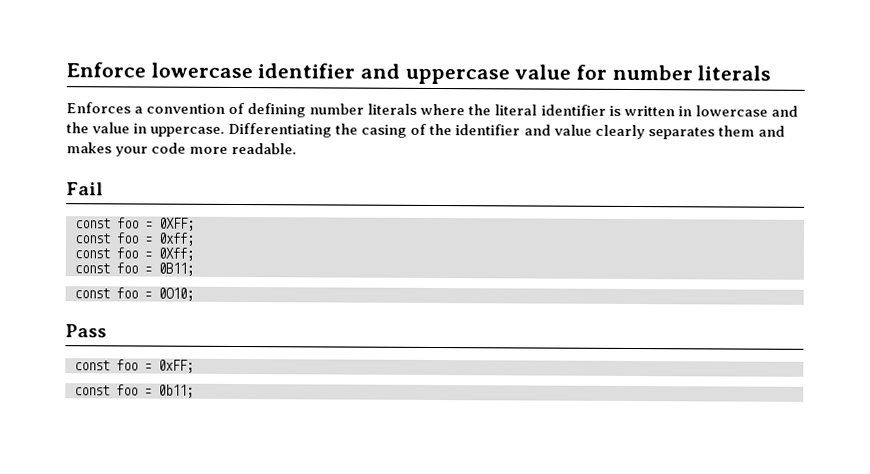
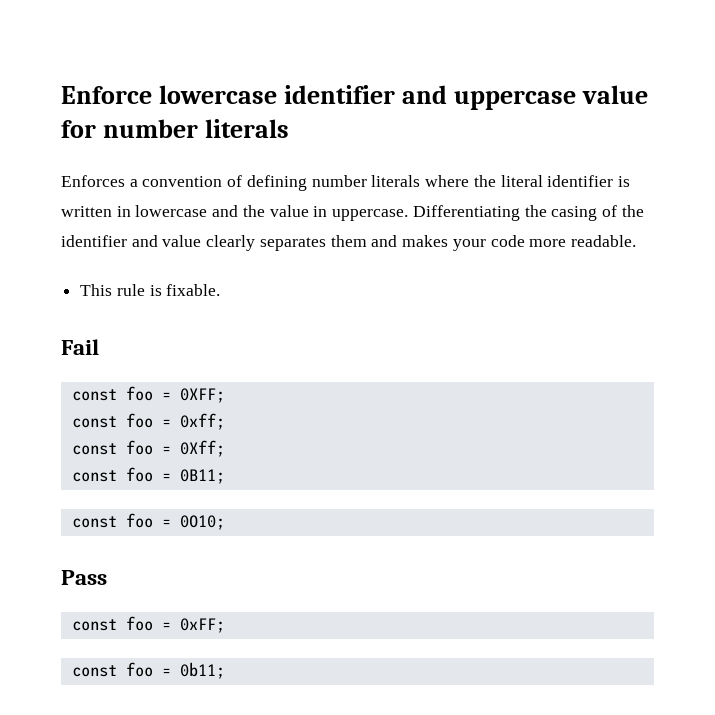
(298, 148) none -> [80,284,221,296] // This rule is fixable.

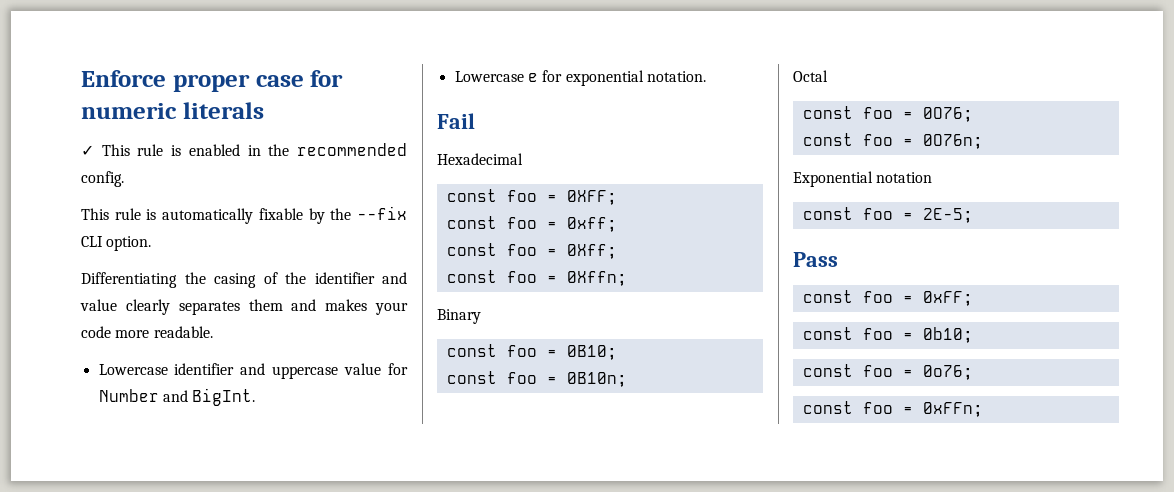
[159,85,649,110] [61,119,290,138] [61,175,630,191] [61,205,409,221] lowercase identifier and uppercase value for number literals // Enforces a convention of defining number literals where the literal identifier is written in lowercase and the value in uppercase. -> [172,70,344,92] [81,102,264,119] [81,143,407,156] [81,171,124,187] [81,206,408,224] [81,236,152,251] proper case for numeric literals // ✓ This rule is enabled in the recommended config. // This rule is automatically fixable by the --fix CLI option. //
[80,284,221,296] This rule is fixable. -> [98,363,408,379] [98,388,256,406] [454,70,706,86] Lowercase identifier and uppercase value for Number and BigInt. // Lowercase e for exponential notation.
(99, 347) none -> [437,153,523,165] // Hexadecimal
[179,469,225,484] [71,513,225,530] 0B11; // const foo = 0O10; -> [566,271,627,286] [437,309,481,324] [446,344,617,360] [446,371,627,387] [793,70,828,82] [802,106,973,122] [802,133,983,149] [793,171,933,187] [802,207,973,223] 0Xffn; // Binary // const foo = 0B10; // const foo = 0B10n; // Octal // const foo = 0O76; // const foo = 0O76n; // Exponential notation // const foo = 2E-5;
[179,662,225,679] 0b11; -> [922,327,973,343] [802,364,973,380] [802,401,983,417] 0b10; // const foo = 0o76; // const foo = 0xFFn;

